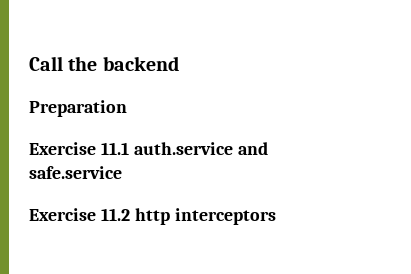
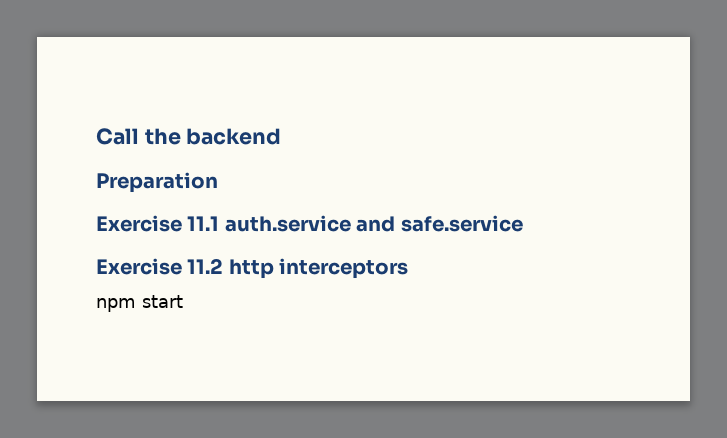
(276, 216) none -> [96,295,183,312] // npm start

